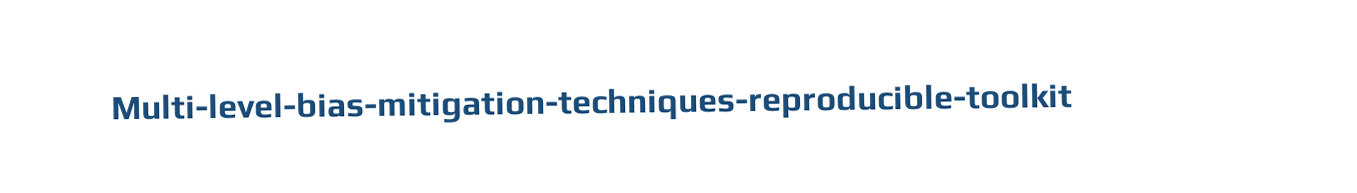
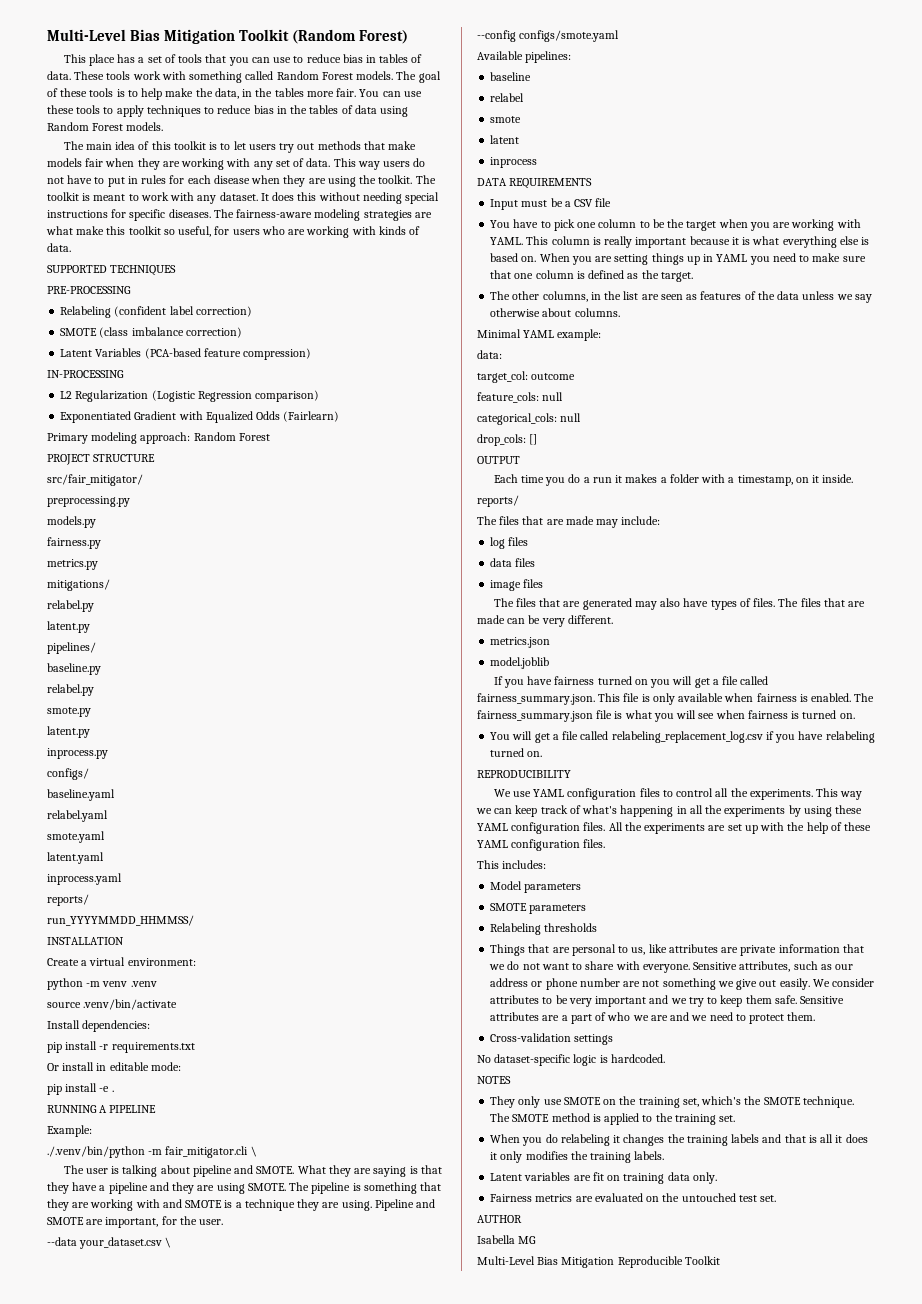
[110,82,1073,128] Multi-level-bias-mitigation-techniques-reproducible-toolkit -> [47,29,409,44] [63,54,423,66] [47,71,441,83] [47,88,422,100] [47,105,409,117] [47,122,164,131] [63,141,416,153] [47,158,426,170] [47,175,436,187] [47,192,440,204] [47,209,432,221] [46,226,421,238] [47,243,71,252] [47,265,177,276] [47,286,131,294] [60,306,252,318] [60,327,242,338] [60,348,312,360] [47,370,124,378] [60,390,320,402] [60,411,340,423] [47,432,270,444] [47,454,156,465] [47,474,143,486] [47,496,130,507] [47,516,96,528] [47,537,101,549] [47,559,98,570] [47,579,110,591] [47,600,94,612] [47,621,90,633] [47,642,96,654] [47,663,101,675] [47,684,94,696] [47,707,91,717] [47,726,90,738] [47,748,108,759] [47,768,89,780] [47,789,115,801] [47,810,108,822] [47,831,105,843] [47,852,104,864] [47,873,122,885] [47,894,89,906] [47,915,194,926] [47,937,124,945] [47,957,196,966] [47,978,157,990] [47,999,178,1010] [47,1020,151,1032] [47,1041,195,1053] [47,1062,181,1071] [47,1083,114,1095] [47,1105,157,1113] [47,1125,92,1137] [47,1146,257,1158] [63,1165,442,1177] [47,1182,442,1194] [47,1199,436,1211] [47,1216,224,1228] [47,1237,172,1249] [477,30,620,42] [477,51,572,63] [490,72,532,81] [490,93,525,102] [490,116,522,123] [490,135,520,144] [490,157,538,168] [477,178,593,189] [490,198,612,210] [490,219,861,231] [490,236,870,248] [490,253,866,265] [490,270,693,282] [490,291,872,303] [490,308,620,317] [477,329,602,341] [477,350,502,359] [477,371,576,383] [477,392,564,403] [477,413,582,425] [477,434,538,446] [477,456,520,464] [493,474,854,486] [477,495,519,507] [477,516,661,528] [490,537,529,549] [490,558,536,567] [490,579,544,591] [493,598,865,610] [477,615,613,627] [490,637,551,648] [490,657,550,669] [493,676,769,688] [477,693,875,705] [477,710,855,722] [490,731,875,743] [490,748,543,757] [477,770,571,778] [493,788,863,800] [476,805,863,817] [477,822,872,834] [477,839,606,851] [477,860,547,869] [490,881,582,893] [490,903,587,914] [490,923,598,935] [490,944,864,956] [489,961,854,973] [490,978,875,990] [490,995,845,1007] [490,1012,816,1024] [490,1033,614,1045] [477,1054,665,1066] [477,1076,511,1084] [490,1096,854,1108] [490,1113,736,1125] [490,1134,868,1146] [490,1151,665,1163] [490,1172,717,1184] [490,1193,777,1202] [477,1215,522,1223] [477,1235,537,1244] [477,1256,720,1268] Multi-Level Bias Mitigation Toolkit (Random Forest) // This place has a set of tools that you can use to reduce bias in tables of data. These tools work with something called Random Forest models. The goal of these tools is to help make the data, in the tables more fair. You can use these tools to apply techniques to reduce bias in the tables of data using Random Forest models. // The main idea of this toolkit is to let users try out methods that make models fair when they are working with any set of data. This way users do not have to put in rules for each disease when they are using the toolkit. The toolkit is meant to work with any dataset. It does this without needing special instructions for specific diseases. The fairness-aware modeling strategies are what make this toolkit so useful, for users who are working with kinds of data. // SUPPORTED TECHNIQUES // PRE-PROCESSING // Relabeling (confident label correction) // SMOTE (class imbalance correction) // Latent Variables (PCA-based feature compression) // IN-PROCESSING // L2 Regularization (Logistic Regression comparison) // Exponentiated Gradient with Equalized Odds (Fairlearn) // Primary modeling approach: Random Forest // PROJECT STRUCTURE // src/fair_mitigator/ // preprocessing.py // models.py // fairness.py // metrics.py // mitigations/ // relabel.py // latent.py // pipelines/ // baseline.py // relabel.py // smote.py // latent.py // inprocess.py // configs/ // baseline.yaml // relabel.yaml // smote.yaml // latent.yaml // inprocess.yaml // reports/ // run_YYYYMMDD_HHMMSS/ // INSTALLATION // Create a virtual environment: // python -m venv .venv // source .venv/bin/activate // Install dependencies: // pip install -r requirements.txt // Or install in editable mode: // pip install -e . // RUNNING A PIPELINE // Example: // ./.venv/bin/python -m fair_mitigator.cli \ // The user is talking about pipeline and SMOTE. What they are saying is that they have a pipeline and they are using SMOTE. The pipeline is something that they are working with and SMOTE is a technique they are using. Pipeline and SMOTE are important, for the user. // --data your_dataset.csv \ // --config configs/smote.yaml // Available pipelines: // baseline // relabel // smote // latent // inprocess // DATA REQUIREMENTS // Input must be a CSV file // You have to pick one column to be the target when you are working with YAML. This column is really important because it is what everything else is based on. When you are setting things up in YAML you need to make sure that one column is defined as the target. // The other columns, in the list are seen as features of the data unless we say otherwise about columns. // Minimal YAML example: // data: // target_col: outcome // feature_cols: null // categorical_cols: null // drop_cols: [] // OUTPUT // Each time you do a run it makes a folder with a timestamp, on it inside. // reports/ // The files that are made may include: // log files // data files // image files // The files that are generated may also have types of files. The files that are made can be very different. // metrics.json // model.joblib // If you have fairness turned on you will get a file called fairness_summary.json. This file is only available when fairness is enabled. The fairness_summary.json file is what you will see when fairness is turned on. // You will get a file called relabeling_replacement_log.csv if you have relabeling turned on. // REPRODUCIBILITY // We use YAML configuration files to control all the experiments. This way we can keep track of what's happening in all the experiments by using these YAML configuration files. All the experiments are set up with the help of these YAML configuration files. // This includes: // Model parameters // SMOTE parameters // Relabeling thresholds // Things that are personal to us, like attributes are private information that we do not want to share with everyone. Sensitive attributes, such as our address or phone number are not something we give out easily. We consider attributes to be very important and we try to keep them safe. Sensitive attributes are a part of who we are and we need to protect them. // Cross-validation settings // No dataset-specific logic is hardcoded. // NOTES // They only use SMOTE on the training set, which's the SMOTE technique. The SMOTE method is applied to the training set. // When you do relabeling it changes the training labels and that is all it does it only modifies the training labels. // Latent variables are fit on training data only. // Fairness metrics are evaluated on the untouched test set. // AUTHOR // Isabella MG // Multi-Level Bias Mitigation Reproducible Toolkit

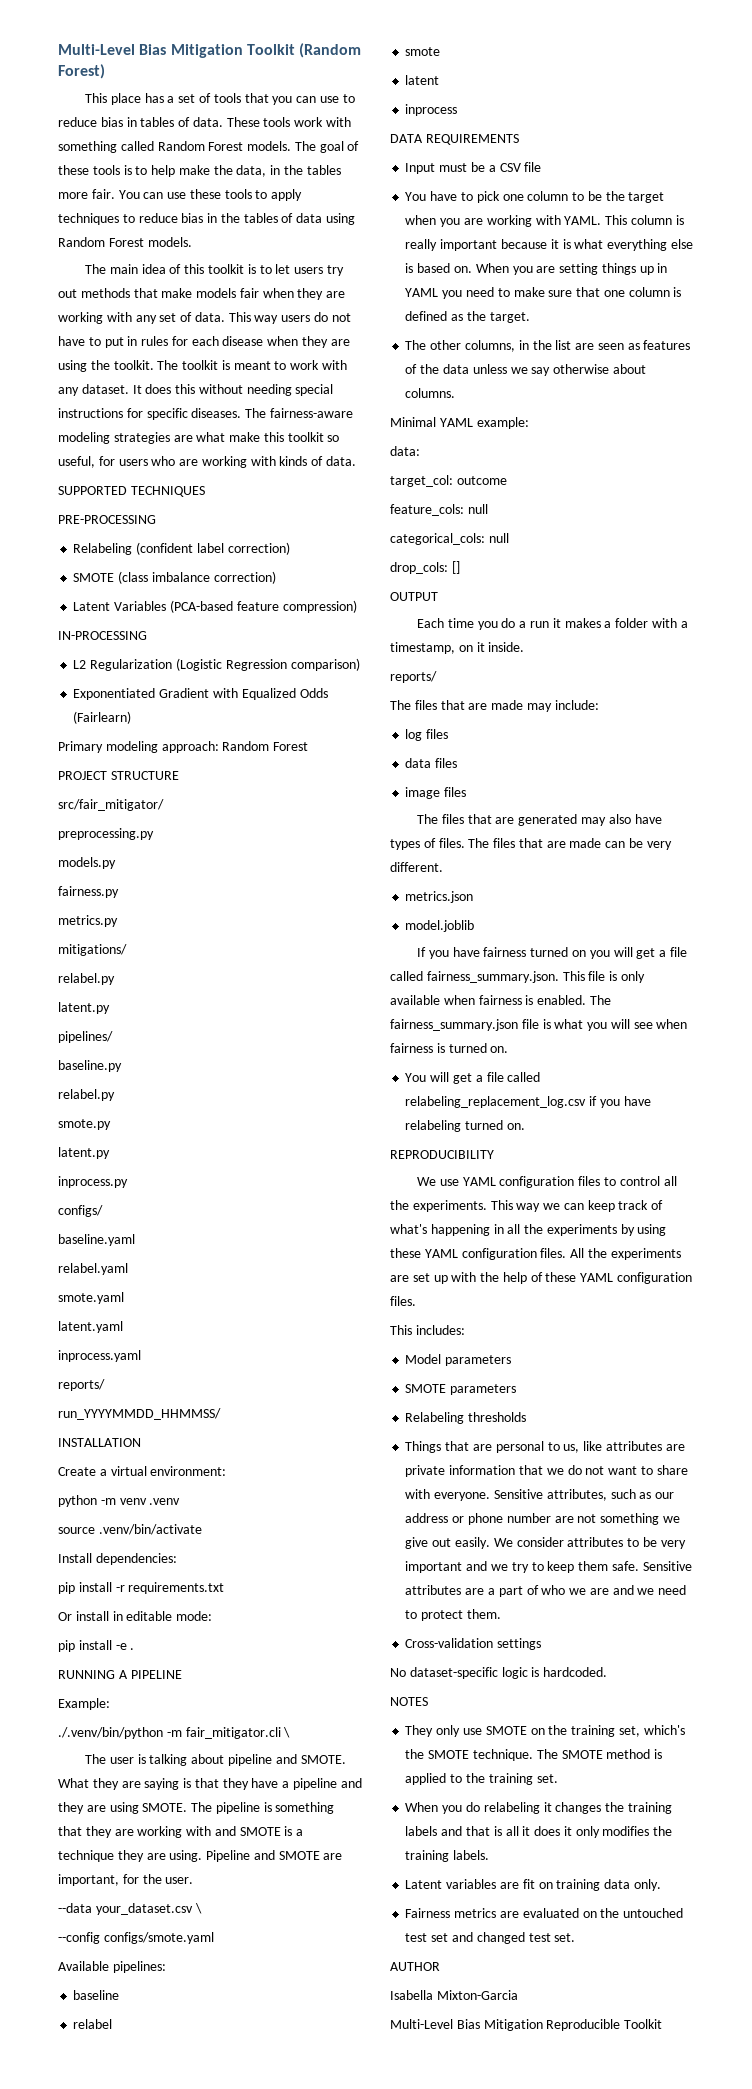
(757, 1198) none -> [431,1932,551,1944] set and changed test
[518,1236,537,1244] MG -> [436,1990,518,2000] Mixton-Garcia

